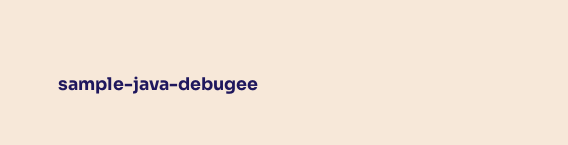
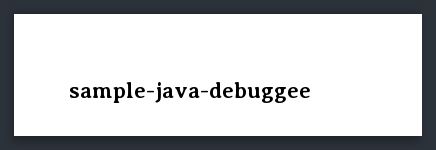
[58,76,258,94] sample-java-debugee -> [69,82,311,103] sample-java-debuggee

